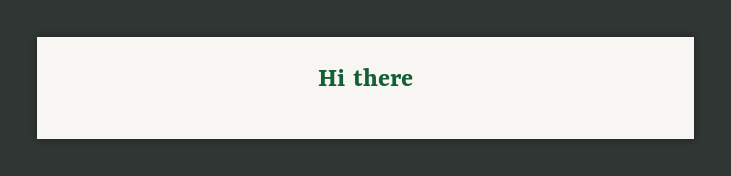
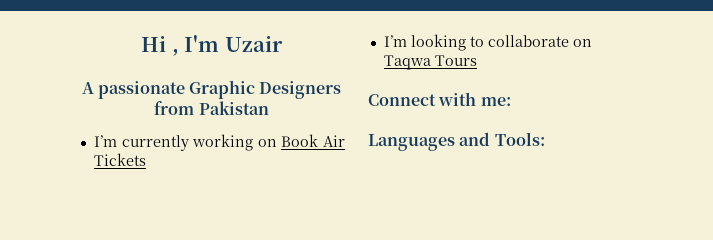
[352,68,413,86] there -> [171,35,283,56] [81,80,342,99] [154,101,269,115] [93,134,346,151] [93,153,146,166] [383,34,592,51] [383,55,477,70] [368,92,511,106] [368,132,545,151] , I'm Uzair // A passionate Graphic Designers from Pakistan // I’m currently working on Book Air Tickets // I’m looking to collaborate on Taqwa Tours // Connect with me: // Languages and Tools:

